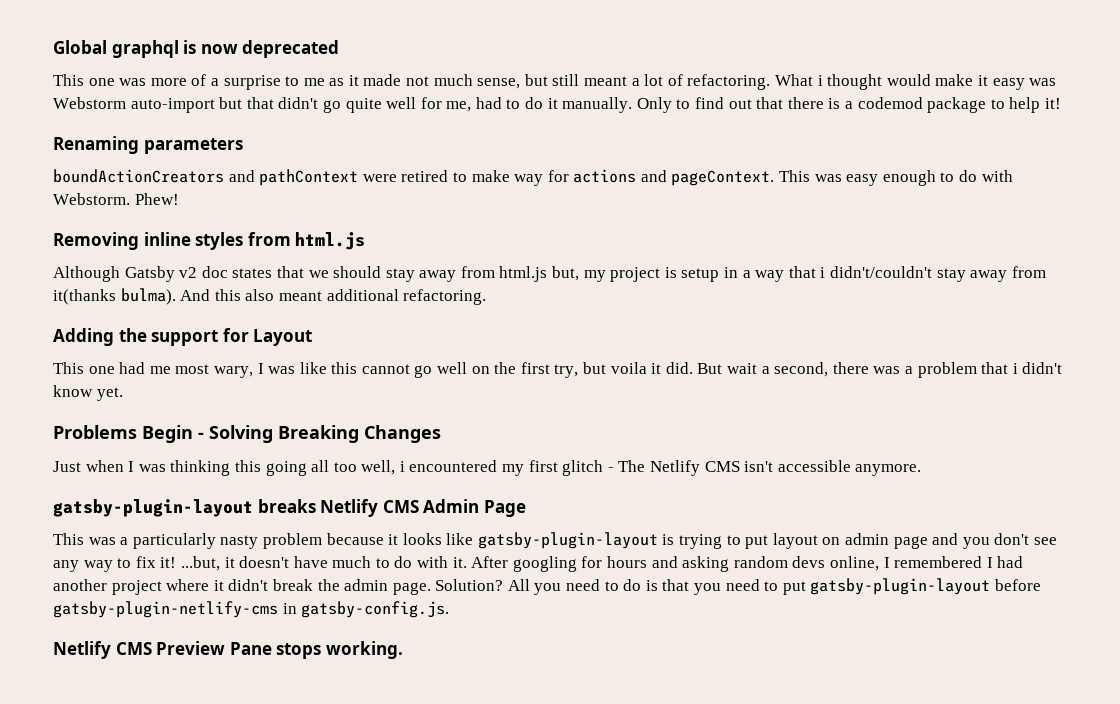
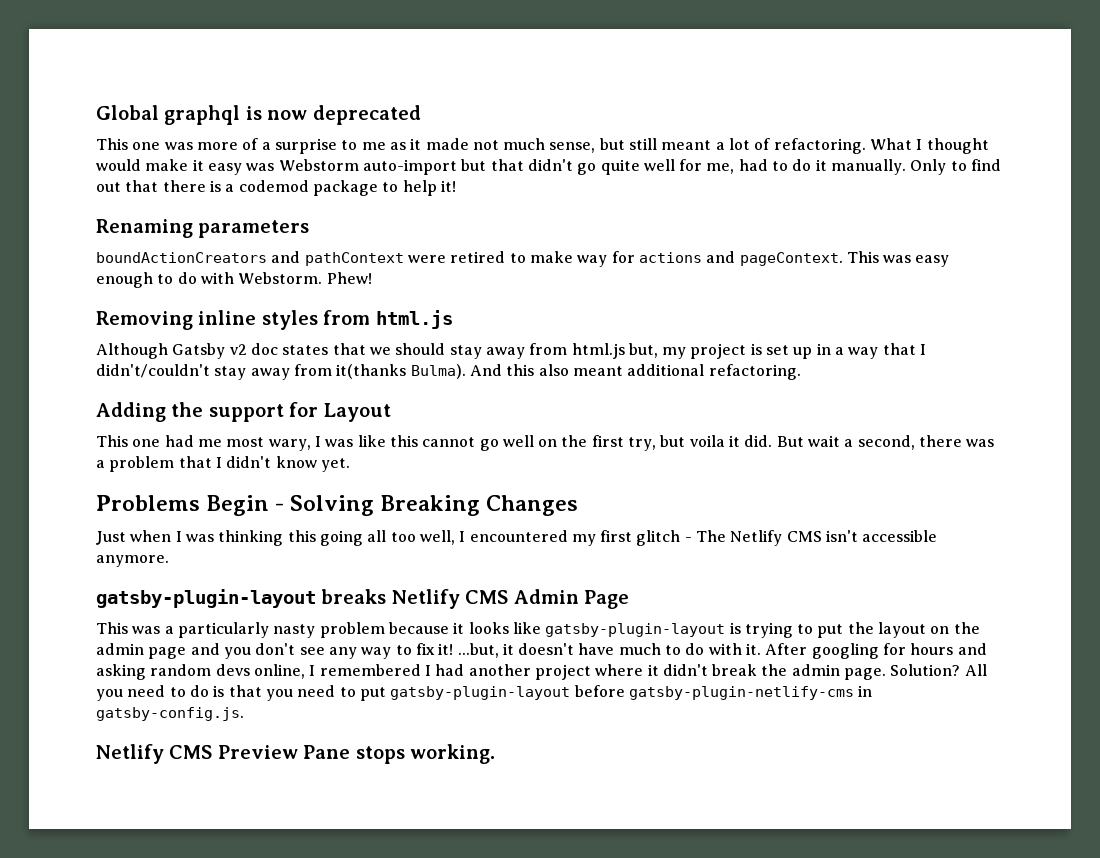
[817,75,823,86] i -> [916,139,923,150] I
[681,268,720,282] setup -> [766,345,813,359] set up
[820,267,826,278] i -> [920,344,927,355] I
[120,288,176,305] bulma). -> [410,364,466,379] Bulma).
[1012,363,1018,374] i -> [215,457,222,468] I
[399,461,405,472] i -> [459,531,466,542] I
(769, 542) none -> [847,622,874,634] the
(841, 541) none -> [953,622,980,634] the

